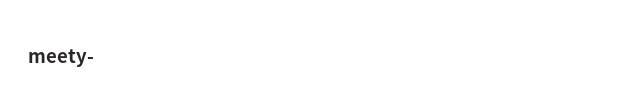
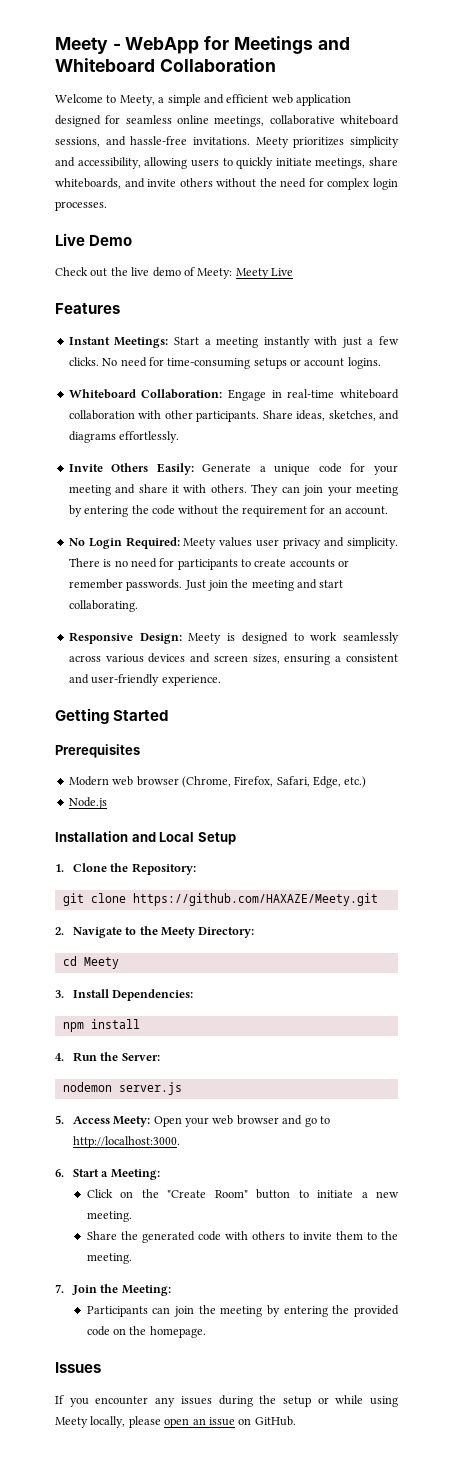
[28,49,94,67] meety- -> [55,36,350,54] [55,58,276,72] [55,94,351,106] [55,115,399,127] [55,136,399,148] [55,157,398,169] [55,178,398,190] [55,201,107,211] [55,233,133,246] [55,267,293,279] [55,303,120,314] [68,336,399,348] [68,357,381,369] [68,389,399,401] [68,410,399,422] [68,431,180,443] [68,463,398,475] [68,484,399,496] [68,505,389,517] [68,537,398,549] [68,558,350,570] [68,579,344,591] [68,600,138,612] [68,632,399,644] [68,653,398,665] [68,674,221,686] [55,708,169,724] [55,744,140,758] [68,776,367,788] [68,797,107,809] [55,831,236,845] [55,863,196,875] [62,893,378,906] [55,926,255,938] [62,956,119,969] [55,989,194,1001] [62,1019,140,1032] [55,1052,160,1062] [62,1082,182,1095] [55,1115,330,1127] [72,1136,180,1148] [55,1169,160,1180] [86,1189,399,1199] [86,1211,132,1222] [86,1231,398,1243] [86,1253,132,1264] [55,1284,171,1296] [86,1305,399,1317] [86,1326,206,1338] [55,1362,101,1373] [55,1395,398,1407] [55,1416,296,1428] Meety - WebApp for Meetings and Whiteboard Collaboration // Welcome to Meety, a simple and efficient web application designed for seamless online meetings, collaborative whiteboard sessions, and hassle-free invitations. Meety prioritizes simplicity and accessibility, allowing users to quickly initiate meetings, share whiteboards, and invite others without the need for complex login processes. // Live Demo // Check out the live demo of Meety: Meety Live // Features // Instant Meetings: Start a meeting instantly with just a few clicks. No need for time-consuming setups or account logins. // Whiteboard Collaboration: Engage in real-time whiteboard collaboration with other participants. Share ideas, sketches, and diagrams effortlessly. // Invite Others Easily: Generate a unique code for your meeting and share it with others. They can join your meeting by entering the code without the requirement for an account. // No Login Required: Meety values user privacy and simplicity. There is no need for participants to create accounts or remember passwords. Just join the meeting and start collaborating. // Responsive Design: Meety is designed to work seamlessly across various devices and screen sizes, ensuring a consistent and user-friendly experience. // Getting Started // Prerequisites // Modern web browser (Chrome, Firefox, Safari, Edge, etc.) // Node.js // Installation and Local Setup // 1. Clone the Repository: // git clone https://github.com/HAXAZE/Meety.git // 2. Navigate to the Meety Directory: // cd Meety // 3. Install Dependencies: // npm install // 4. Run the Server: // nodemon server.js // 5. Access Meety: Open your web browser and go to http://localhost:3000. // 6. Start a Meeting: // Click on the "Create Room" button to initiate a new meeting. // Share the generated code with others to invite them to the meeting. // 7. Join the Meeting: // Participants can join the meeting by entering the provided code on the homepage. // Issues // If you encounter any issues during the setup or while using Meety locally, please open an issue on GitHub.

